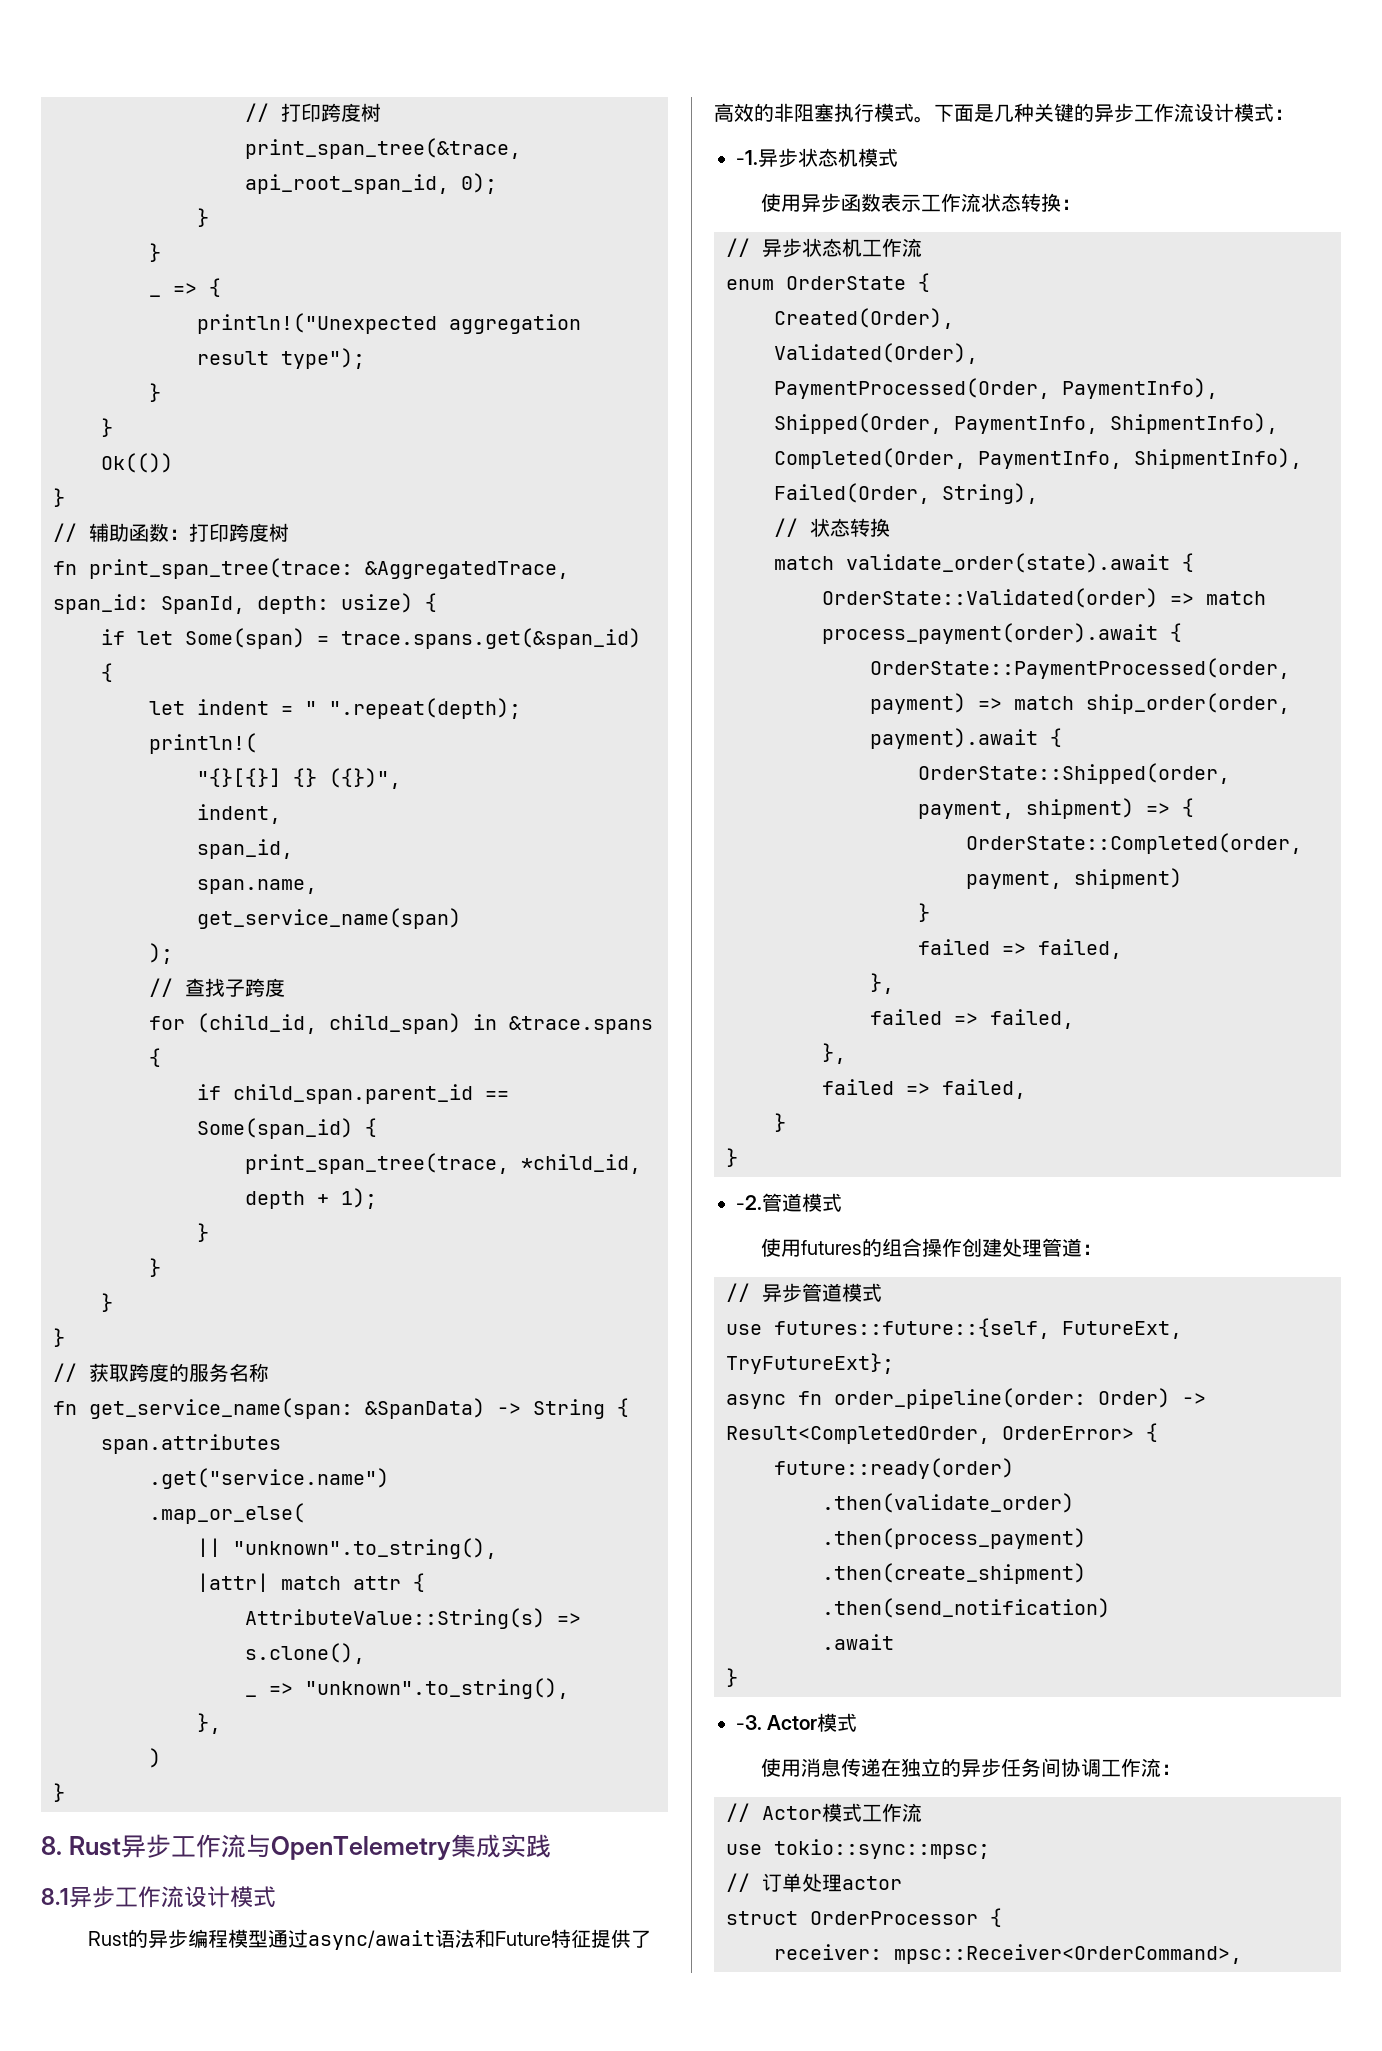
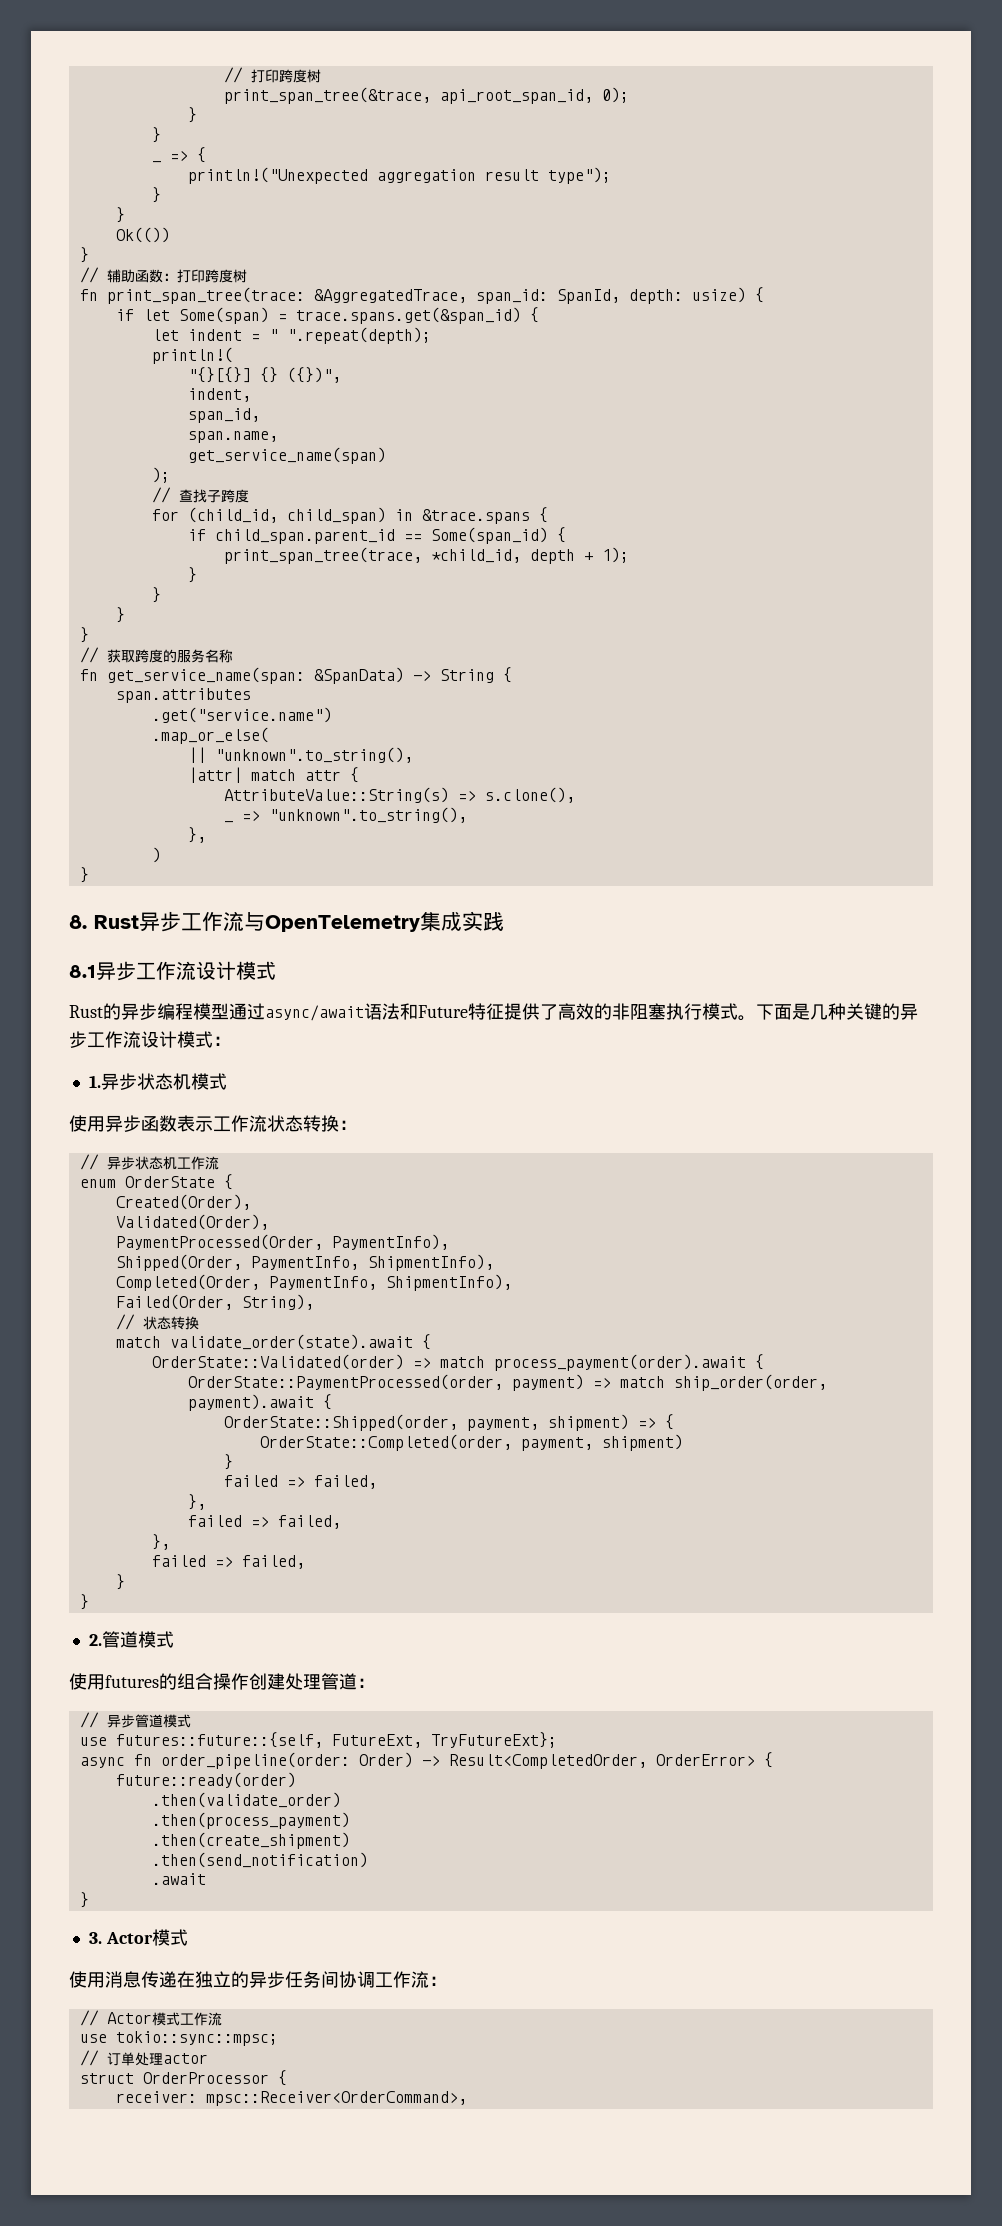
[736,150,758,165] -1. -> [88,1075,101,1088] 1.
[736,1195,762,1210] -2. -> [88,1634,102,1646] 2.
[736,1715,762,1730] -3. -> [88,1932,102,1944] 3.

